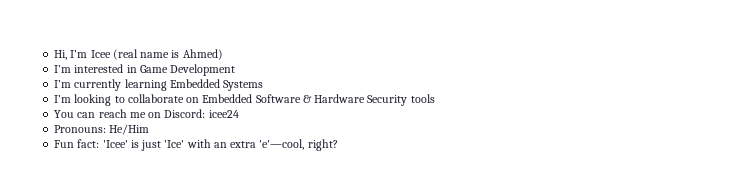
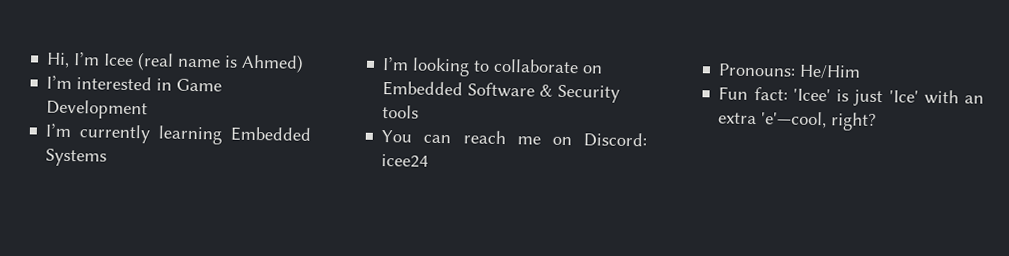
[314,94,366,103] Hardware -> (554, 90) none

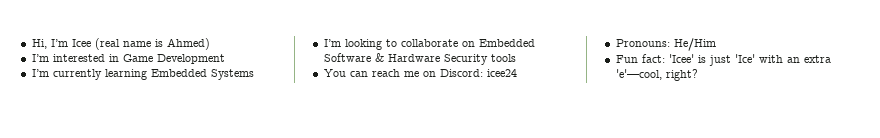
(554, 90) none -> [387,54,440,62] Hardware

